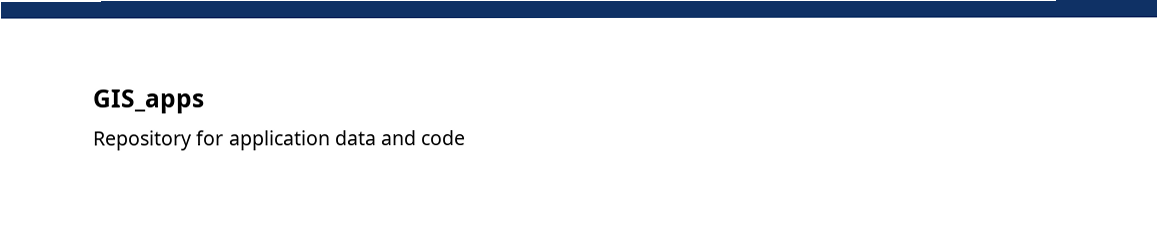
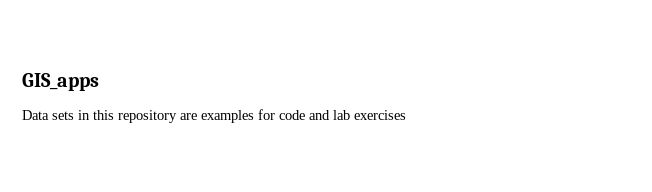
[93,130,467,151] Repository for application data and code -> [22,109,406,123] Data sets in this repository are examples for code and lab exercises

